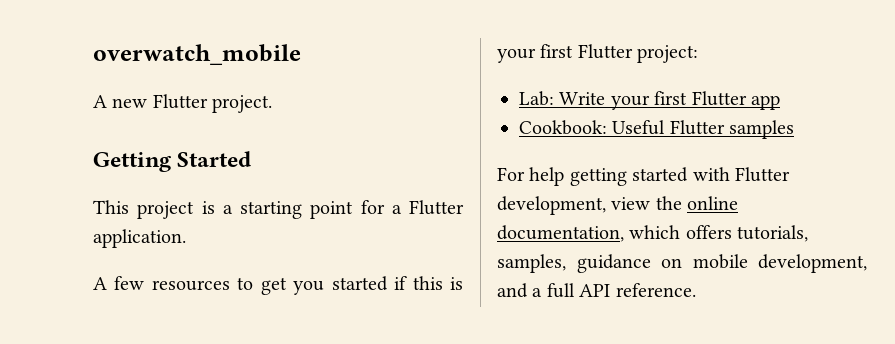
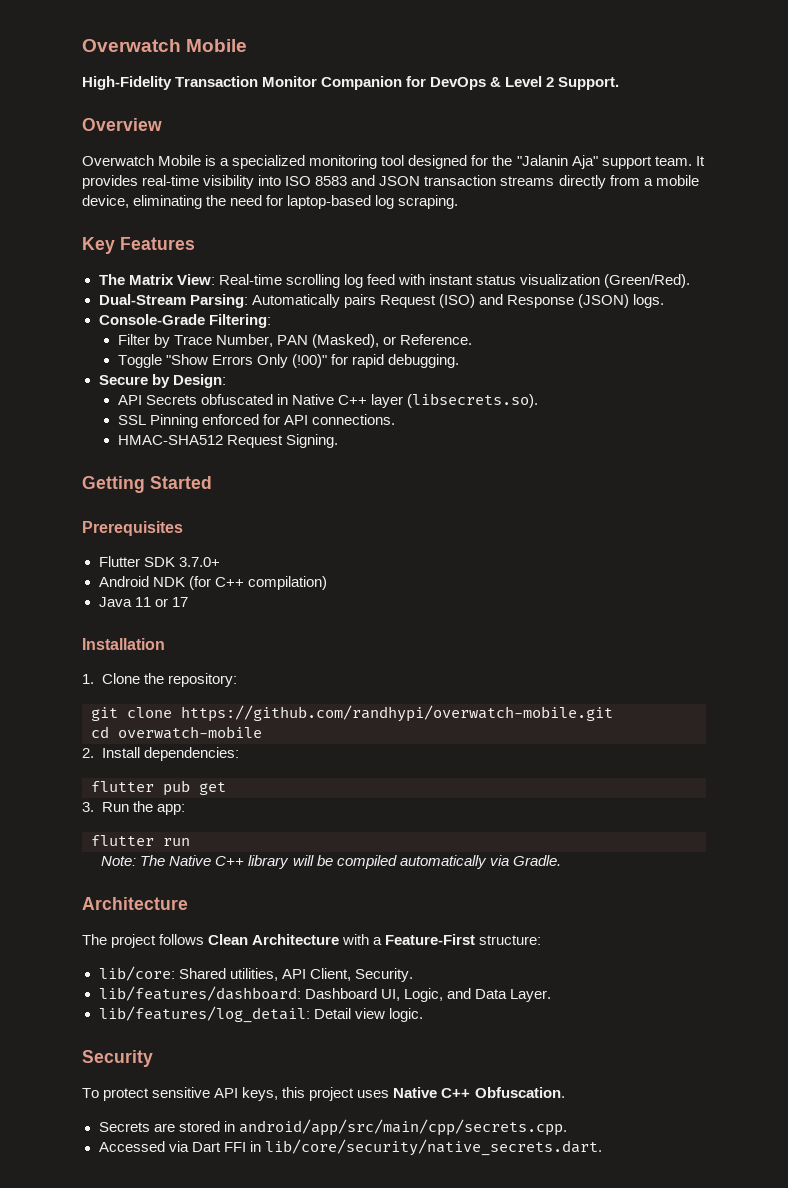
[93,44,301,65] [93,94,273,113] [93,151,252,172] [93,200,464,219] [93,229,186,248] [93,276,464,295] [497,44,699,63] [519,91,780,110] [519,120,795,139] [497,167,790,186] [497,196,739,215] [497,225,809,242] [497,254,867,273] [497,283,696,298] overwatch_mobile // A new Flutter project. // Getting Started // This project is a starting point for a Flutter application. // A few resources to get you started if this is your first Flutter project: // Lab: Write your first Flutter app // Cookbook: Useful Flutter samples // For help getting started with Flutter development, view the online documentation, which offers tutorials, samples, guidance on mobile development, and a full API reference. -> [82,39,248,52] [82,76,620,90] [82,118,162,131] [82,155,705,169] [82,175,699,189] [82,195,459,209] [82,237,195,254] [98,274,691,288] [98,294,664,308] [98,314,271,328] [117,334,473,348] [117,354,460,368] [98,374,226,388] [117,393,539,408] [117,414,396,428] [117,434,338,448] [82,476,212,493] [82,521,183,536] [98,556,220,567] [98,576,327,590] [98,597,188,607] [82,638,165,650] [82,673,237,687] [91,705,613,722] [91,726,262,739] [82,747,239,761] [91,780,226,796] [82,801,185,815] [91,835,190,846] [101,855,561,869] [82,897,188,910] [82,934,542,948] [98,966,413,982] [98,986,551,1002] [98,1006,423,1023] [82,1050,153,1067] [82,1087,565,1101] [98,1119,567,1136] [98,1139,602,1156] Overwatch Mobile // High-Fidelity Transaction Monitor Companion for DevOps & Level 2 Support. // Overview // Overwatch Mobile is a specialized monitoring tool designed for the "Jalanin Aja" support team. It provides real-time visibility into ISO 8583 and JSON transaction streams directly from a mobile device, eliminating the need for laptop-based log scraping. // Key Features // The Matrix View: Real-time scrolling log feed with instant status visualization (Green/Red). // Dual-Stream Parsing: Automatically pairs Request (ISO) and Response (JSON) logs. // Console-Grade Filtering: // Filter by Trace Number, PAN (Masked), or Reference. // Toggle "Show Errors Only (!00)" for rapid debugging. // Secure by Design: // API Secrets obfuscated in Native C++ layer (libsecrets.so). // SSL Pinning enforced for API connections. // HMAC-SHA512 Request Signing. // Getting Started // Prerequisites // Flutter SDK 3.7.0+ // Android NDK (for C++ compilation) // Java 11 or 17 // Installation // 1. Clone the repository: // git clone https://github.com/randhypi/overwatch-mobile.git // cd overwatch-mobile // 2. Install dependencies: // flutter pub get // 3. Run the app: // flutter run // Note: The Native C++ library will be compiled automatically via Gradle. // Architecture // The project follows Clean Architecture with a Feature-First structure: // lib/core: Shared utilities, API Client, Security. // lib/features/dashboard: Dashboard UI, Logic, and Data Layer. // lib/features/log_detail: Detail view logic. // Security // To protect sensitive API keys, this project uses Native C++ Obfuscation. // Secrets are stored in android/app/src/main/cpp/secrets.cpp. // Accessed via Dart FFI in lib/core/security/native_secrets.dart.

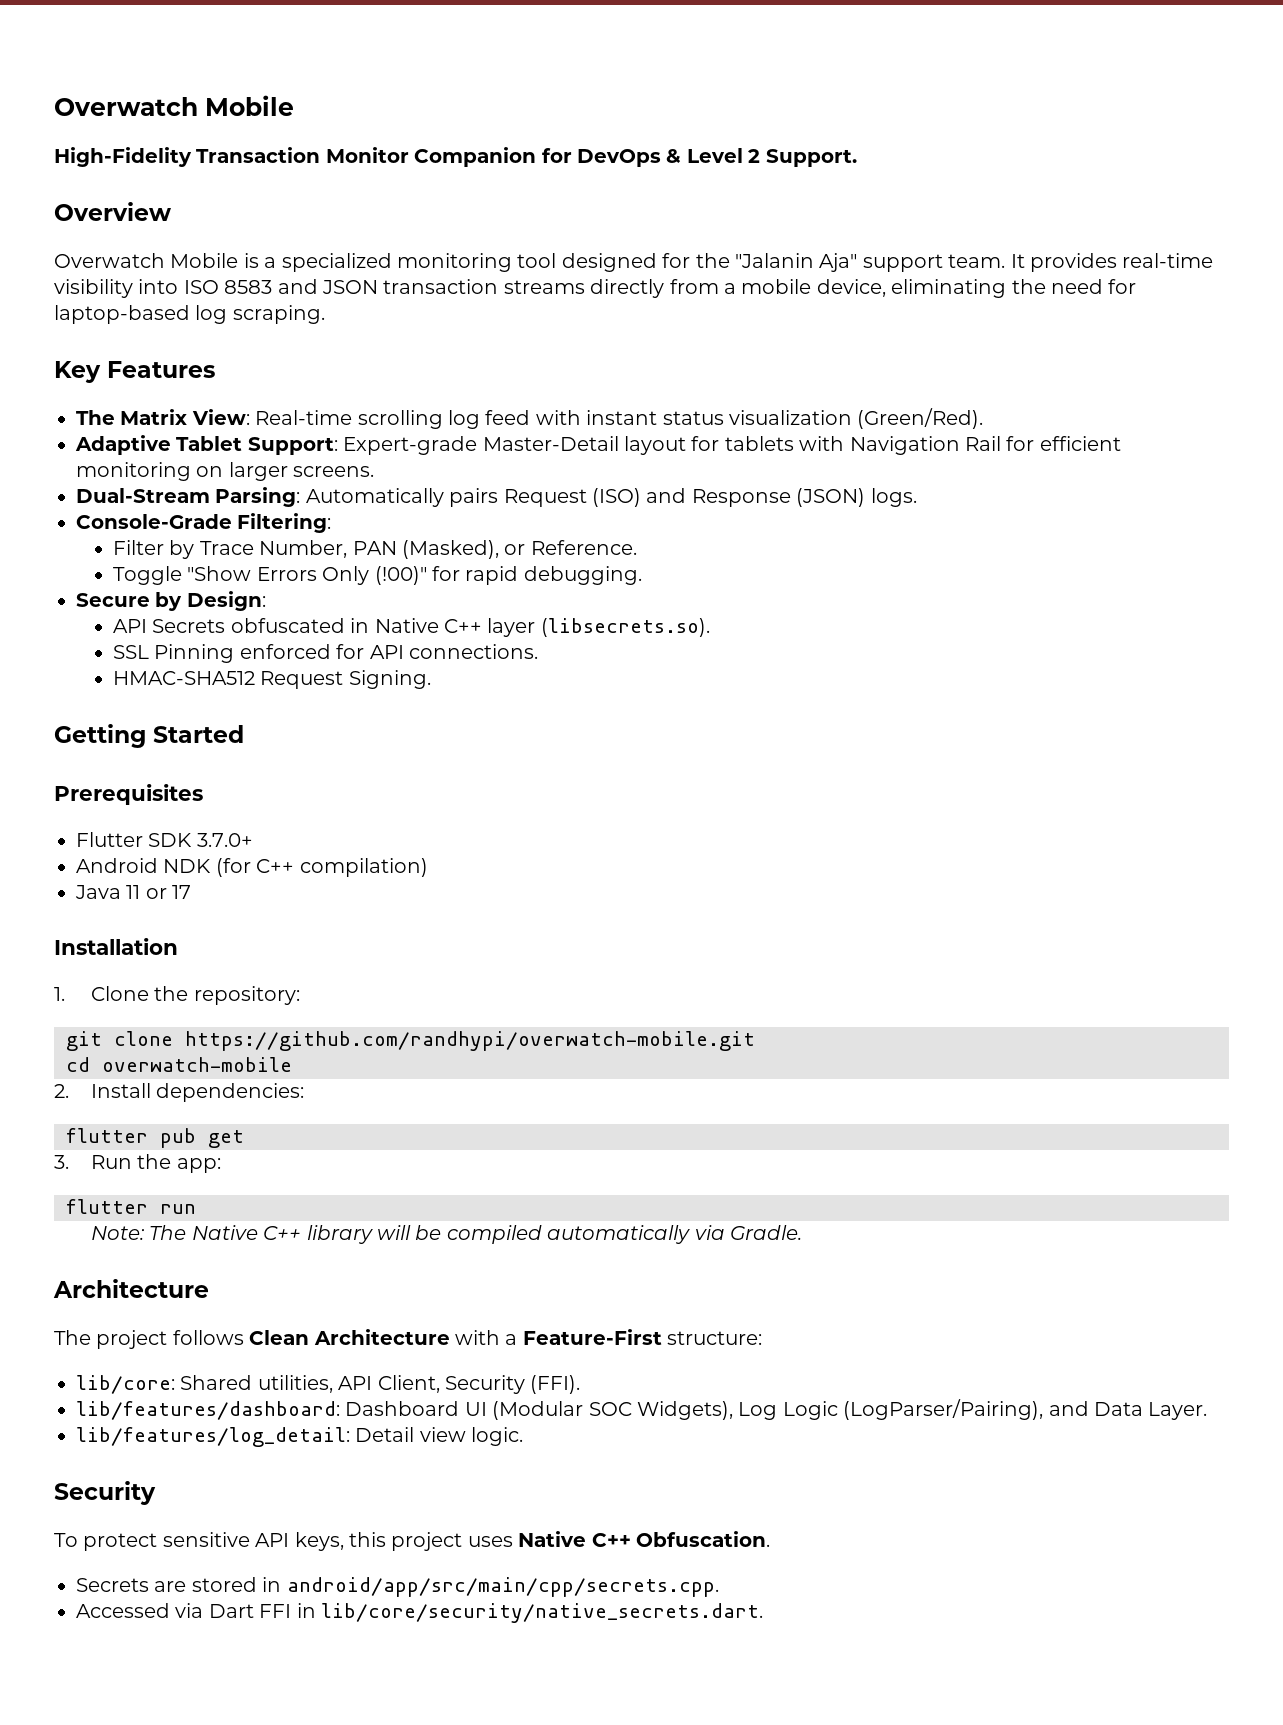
(691, 281) none -> [75,435,1121,455] [76,462,375,481] // Adaptive Tablet Support: Expert-grade Master-Detail layout for tablets with Navigation Rail for efficient monitoring on larger screens.
[354,968,413,982] Security. -> [444,1375,581,1394] Security (FFI).
[380,988,443,1002] UI, Logic, -> [464,1399,1044,1420] UI (Modular SOC Widgets), Log Logic (LogParser/Pairing),

